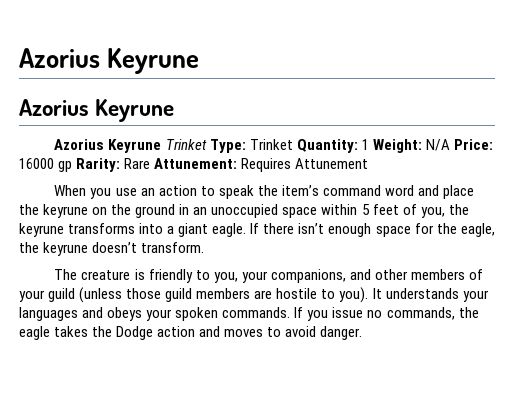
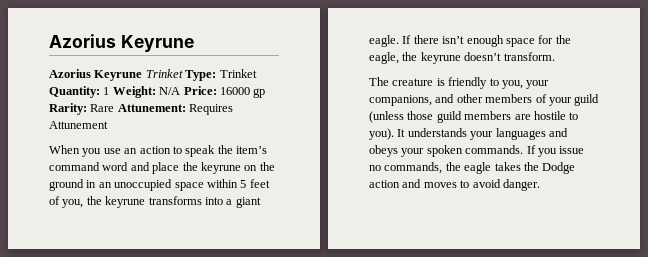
[19,48,200,74] [19,99,175,122] [54,139,162,153] Azorius Keyrune // Azorius Keyrune // Azorius Keyrune -> [49,34,194,52] [49,69,143,81] Azorius Keyrune // Azorius Keyrune

